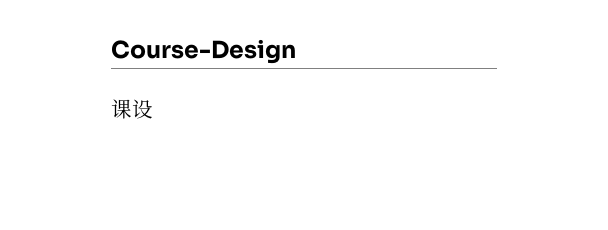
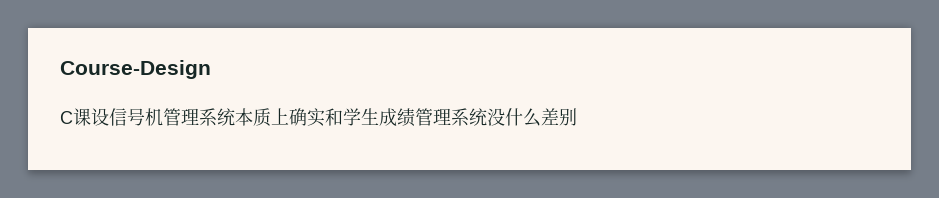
[111,99,153,119] 课设 -> [60,108,577,127] C课设信号机管理系统本质上确实和学生成绩管理系统没什么差别

